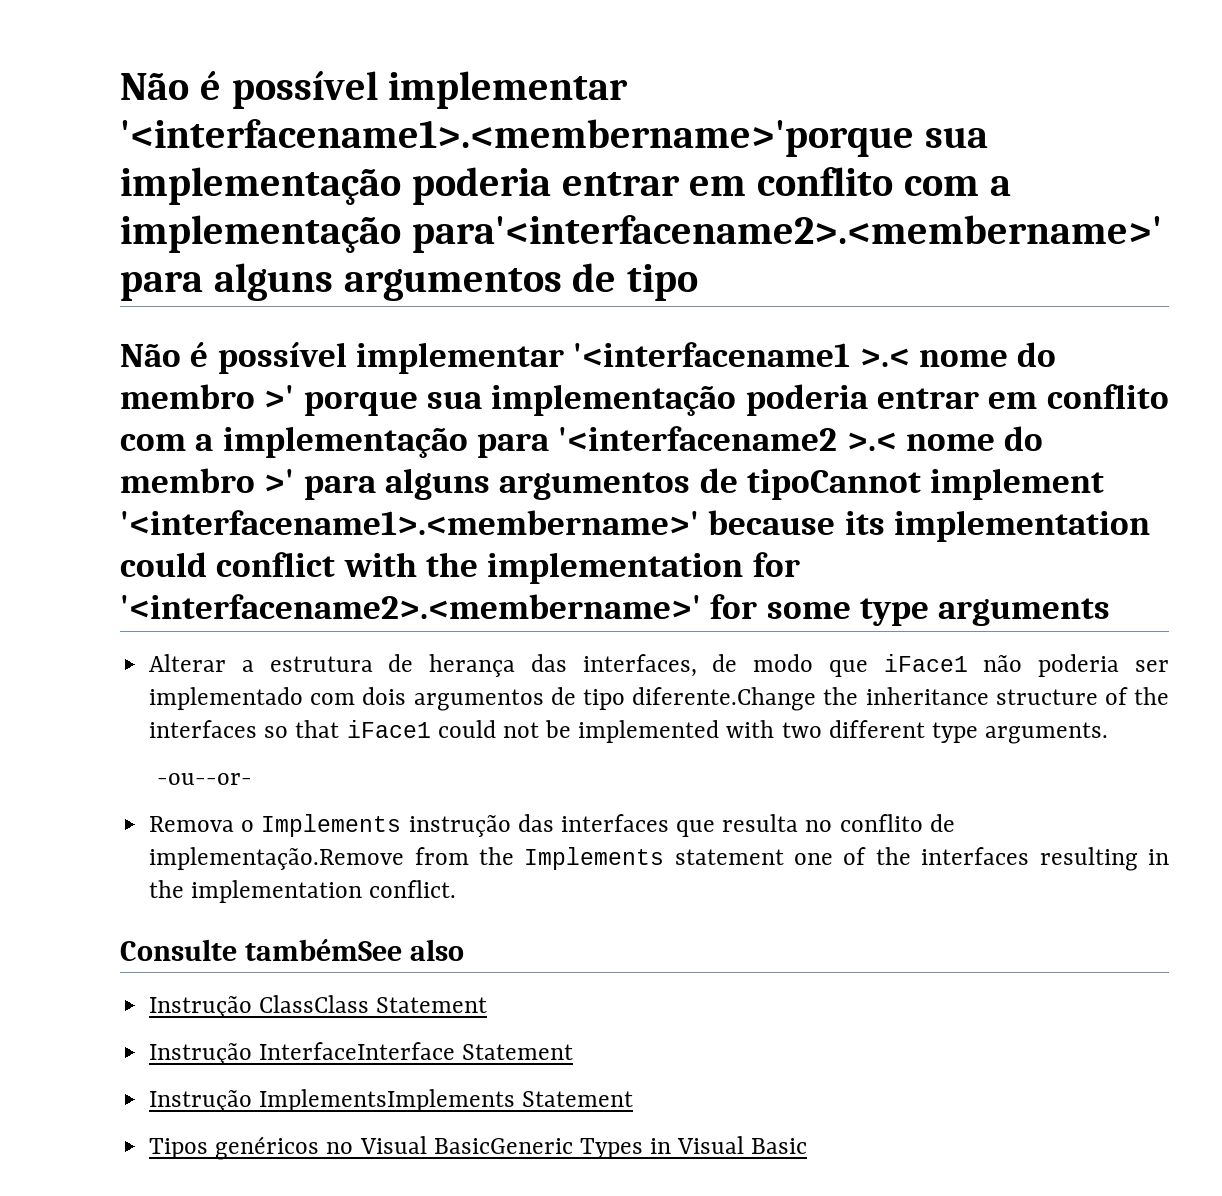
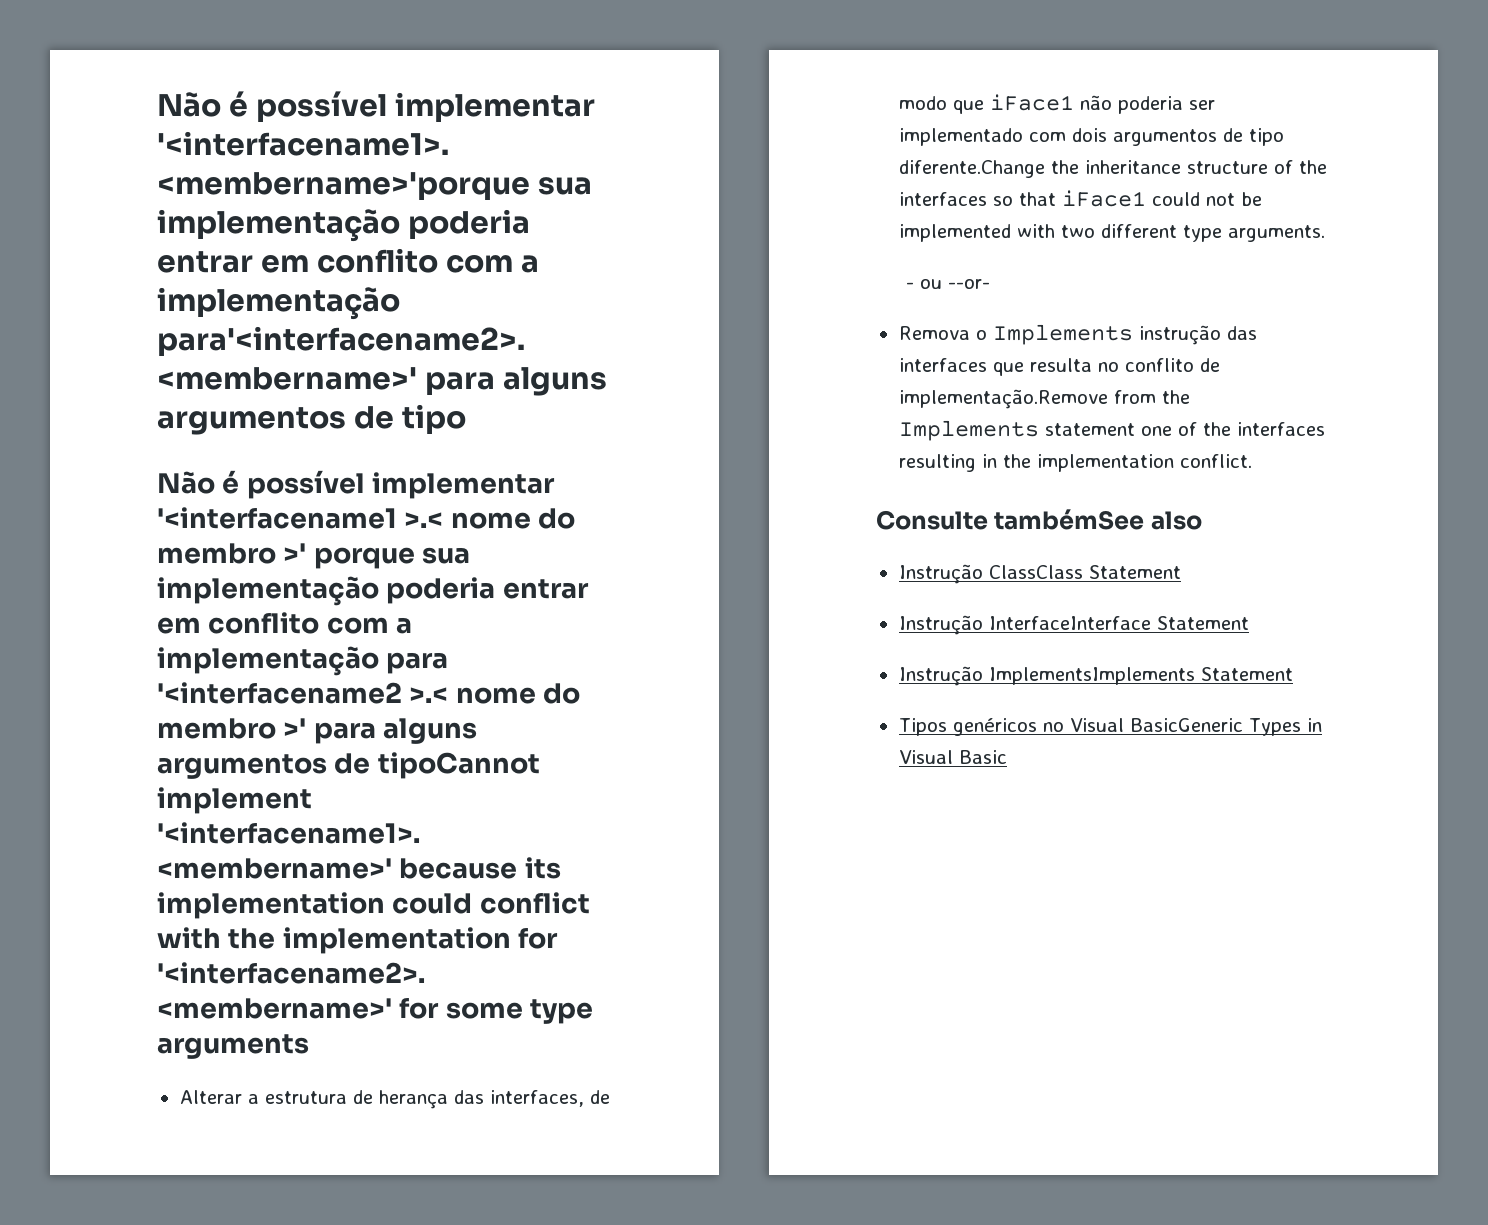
[156,773,252,785] -ou--or- -> [906,279,991,289] - ou --or-

